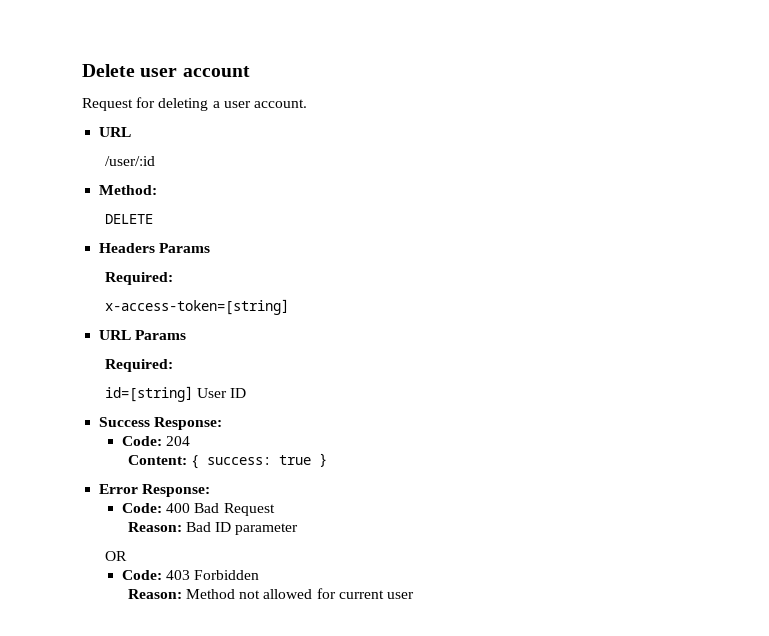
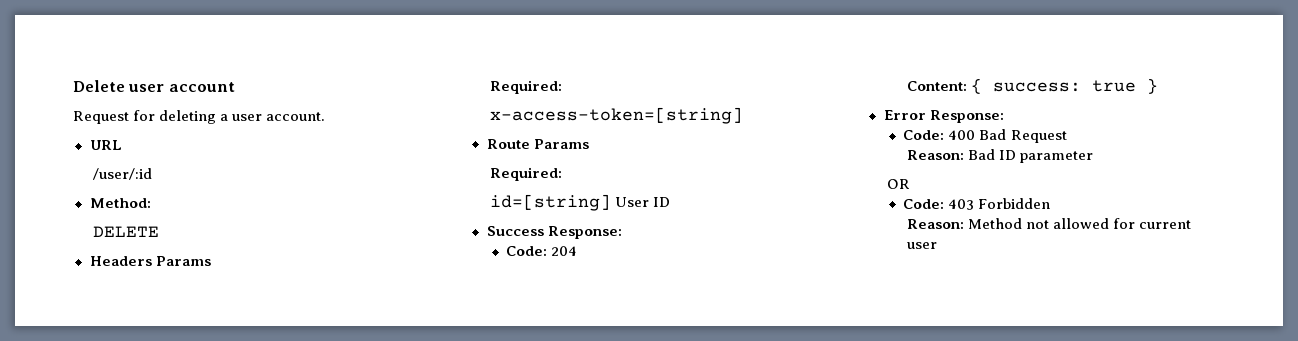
[99,330,132,340] URL -> [486,139,530,149] Route

